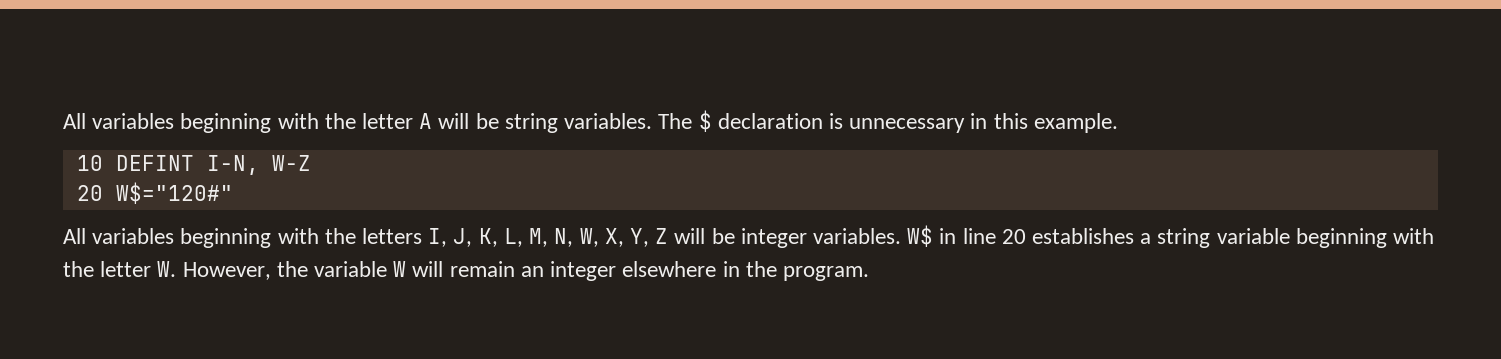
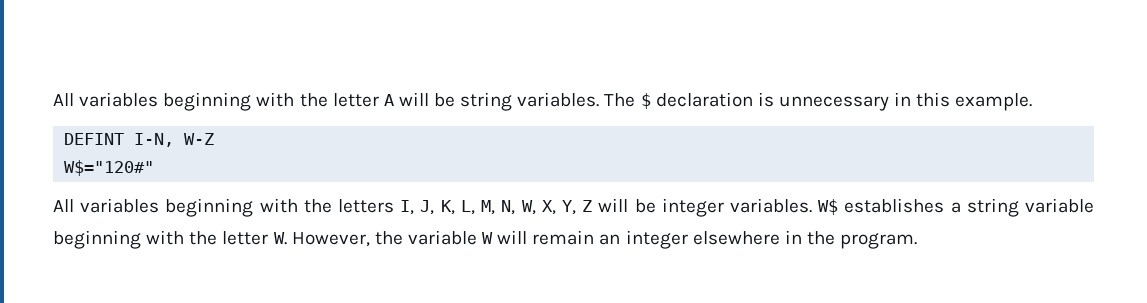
[76,155,103,171] 10 -> (1033, 102) none
[76,185,103,201] 20 -> (215, 139) none
[939,228,1026,244] in line 20 -> (839, 207) none

